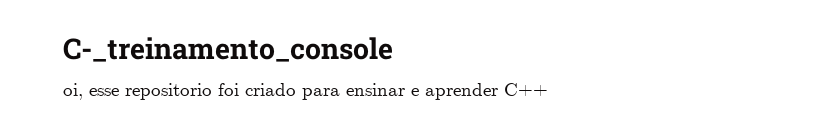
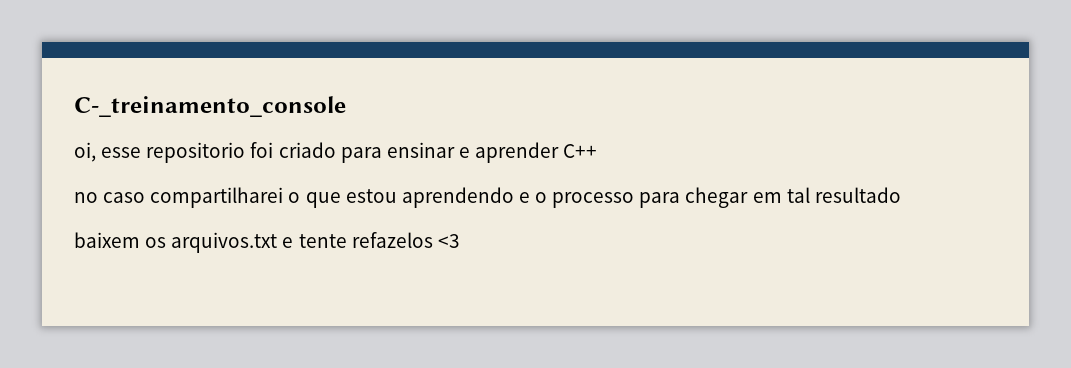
(548, 89) none -> [74,187,901,208] [74,232,460,253] // no caso compartilharei o que estou aprendendo e o processo para chegar em tal resultado // baixem os arquivos.txt e tente refazelos <3

